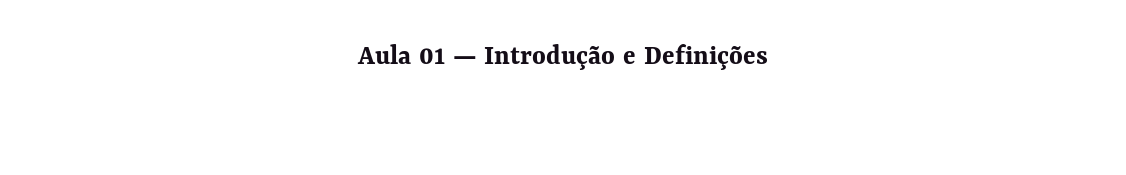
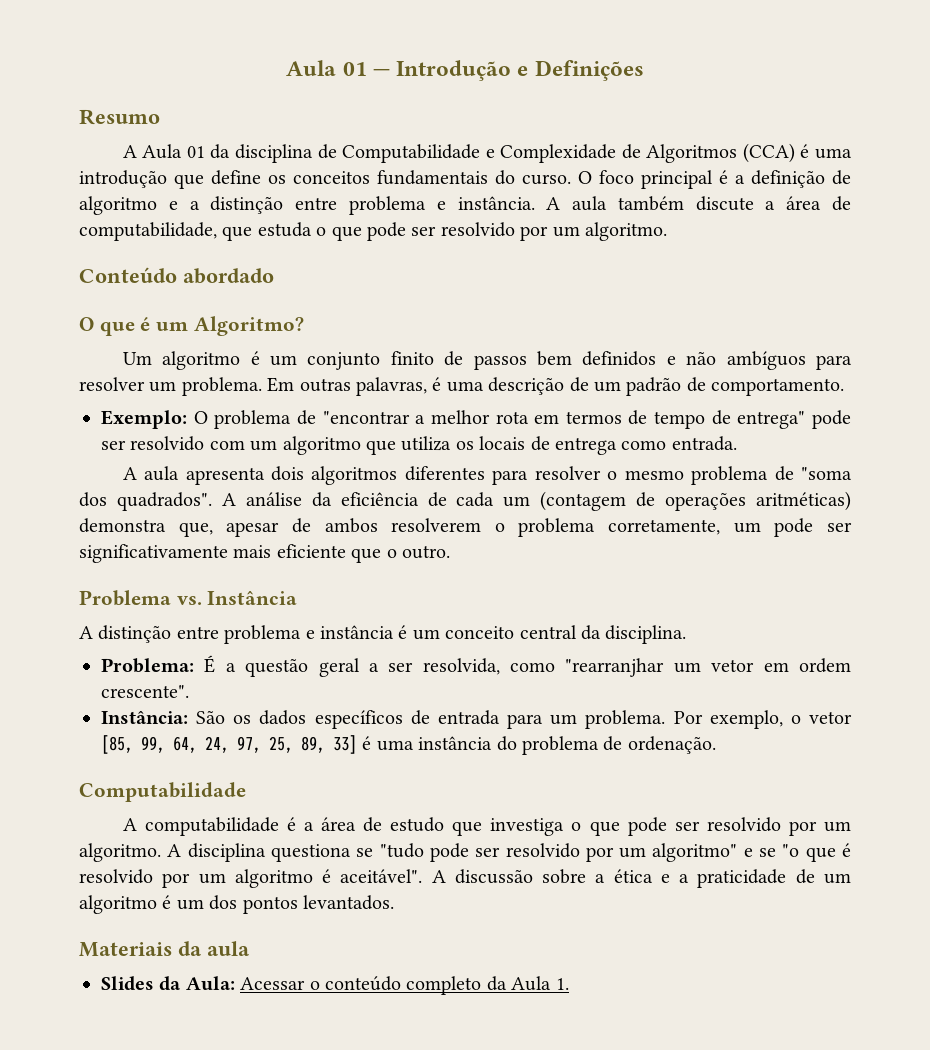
(769, 57) none -> [79,109,160,125] [122,143,852,163] [79,170,851,189] [79,196,852,215] [79,222,667,241] [79,267,274,284] [79,316,304,336] [122,351,852,370] [79,377,845,396] [101,410,851,429] [101,436,737,455] [122,466,852,485] [79,491,851,511] [79,518,852,537] [79,544,450,563] [79,590,298,606] [79,625,687,644] [101,655,851,677] [101,685,189,698] [101,710,852,729] [101,735,716,755] [79,782,246,802] [122,817,851,836] [79,843,851,862] [79,869,851,888] [79,895,394,914] [79,941,250,957] [101,976,569,995] // Resumo // A Aula 01 da disciplina de Computabilidade e Complexidade de Algoritmos (CCA) é uma introdução que define os conceitos fundamentais do curso. O foco principal é a definição de algoritmo e a distinção entre problema e instância. A aula também discute a área de computabilidade, que estuda o que pode ser resolvido por um algoritmo. // Conteúdo abordado // O que é um Algoritmo? // Um algoritmo é um conjunto finito de passos bem definidos e não ambíguos para resolver um problema. Em outras palavras, é uma descrição de um padrão de comportamento. // Exemplo: O problema de "encontrar a melhor rota em termos de tempo de entrega" pode ser resolvido com um algoritmo que utiliza os locais de entrega como entrada. // A aula apresenta dois algoritmos diferentes para resolver o mesmo problema de "soma dos quadrados". A análise da eficiência de cada um (contagem de operações aritméticas) demonstra que, apesar de ambos resolverem o problema corretamente, um pode ser significativamente mais eficiente que o outro. // Problema vs. Instância // A distinção entre problema e instância é um conceito central da disciplina. // Problema: É a questão geral a ser resolvida, como "rearranjhar um vetor em ordem crescente". // Instância: São os dados específicos de entrada para um problema. Por exemplo, o vetor [85, 99, 64, 24, 97, 25, 89, 33] é uma instância do problema de ordenação. // Computabilidade // A computabilidade é a área de estudo que investiga o que pode ser resolvido por um algoritmo. A disciplina questiona se "tudo pode ser resolvido por um algoritmo" e se "o que é resolvido por um algoritmo é aceitável". A discussão sobre a ética e a praticidade de um algoritmo é um dos pontos levantados. // Materiais da aula // Slides da Aula: Acessar o conteúdo completo da Aula 1.

